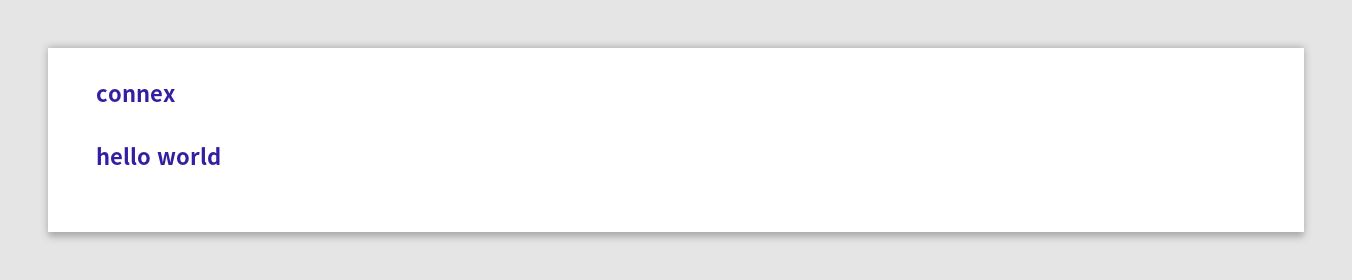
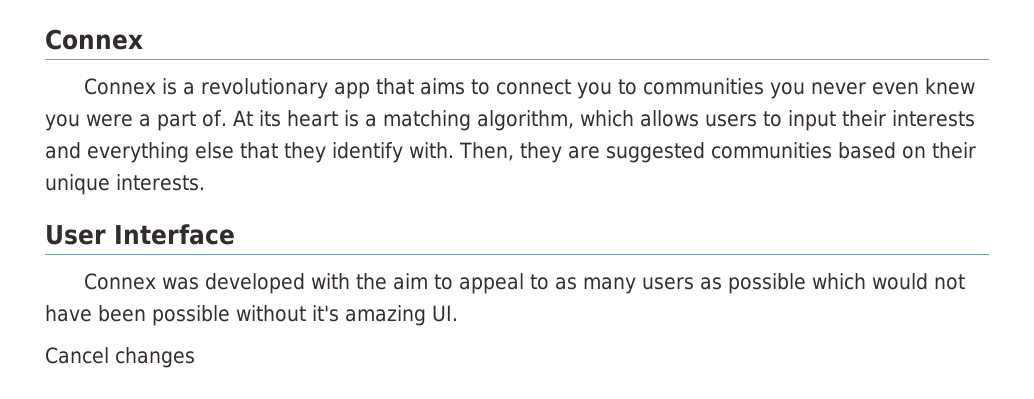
[96,89,175,102] [96,147,221,165] connex // hello world -> [45,29,143,50] [83,78,975,99] [45,110,975,131] [45,142,976,163] [45,174,205,195] [45,224,235,245] [83,273,965,294] [45,305,458,326] [45,347,195,368] Connex // Connex is a revolutionary app that aims to connect you to communities you never even knew you were a part of. At its heart is a matching algorithm, which allows users to input their interests and everything else that they identify with. Then, they are suggested communities based on their unique interests. // User Interface // Connex was developed with the aim to appeal to as many users as possible which would not have been possible without it's amazing UI. // Cancel changes

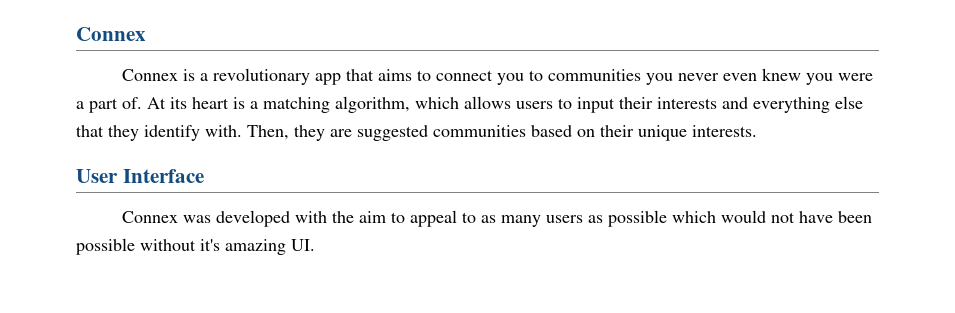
[45,347,195,368] // Cancel changes -> (315, 245) none

